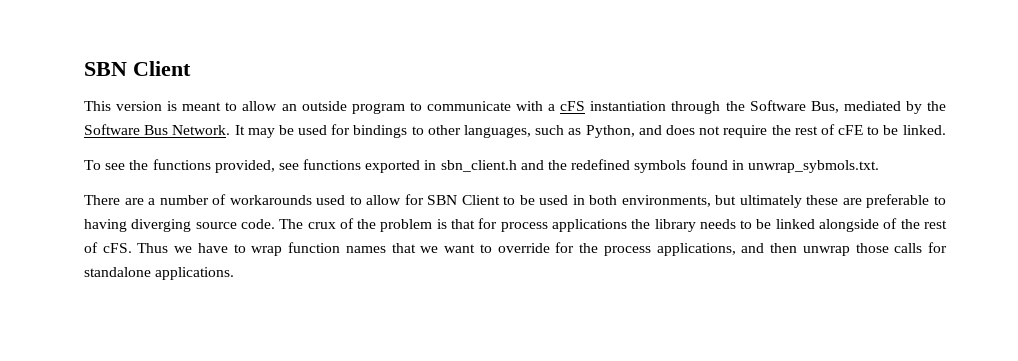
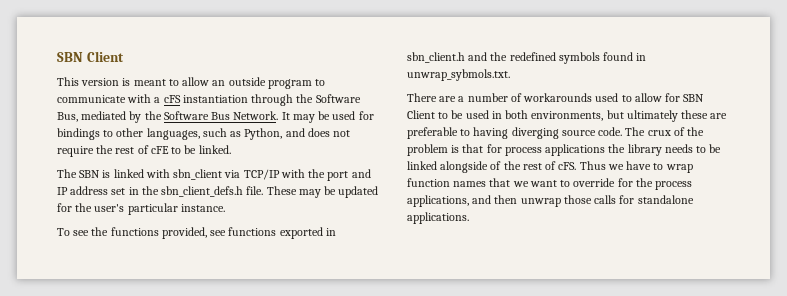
(946, 130) none -> [57,169,371,181] [57,186,379,198] [57,203,225,215] // The SBN is linked with sbn_client via TCP/IP with the port and IP address set in the sbn_client_defs.h file. These may be updated for the user's particular instance.

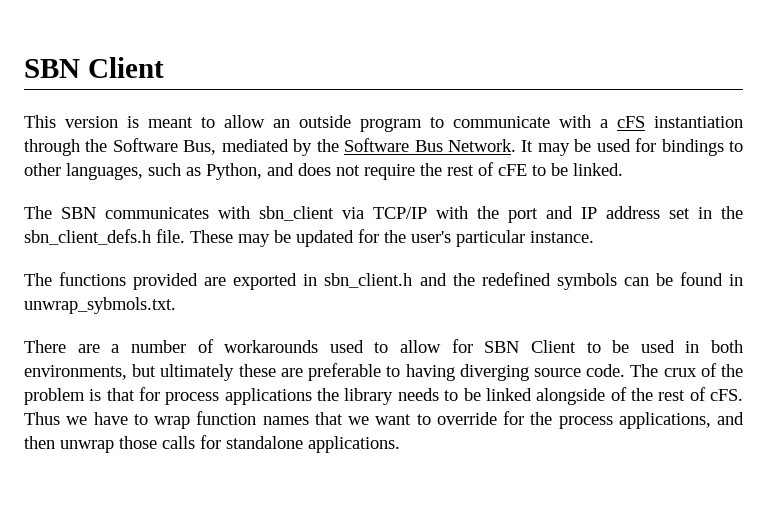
[102,169,144,178] is linked -> [105,207,209,219] communicates
[57,227,277,239] To see the functions provided, see functions -> [24,272,227,290] The functions provided are
(600, 58) none -> [623,273,673,286] can be

